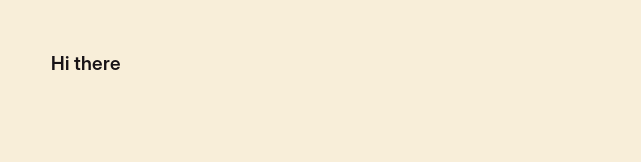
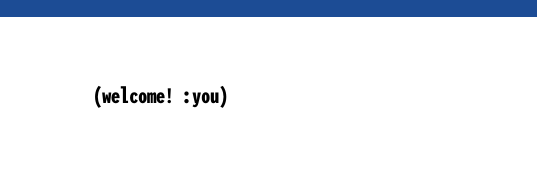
[51,56,122,70] Hi there -> [93,85,228,108] (welcome! :you)

